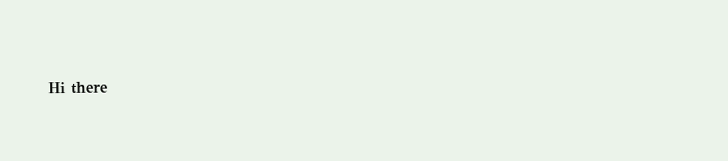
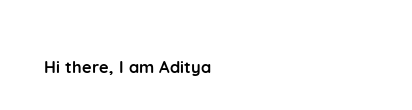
[70,81,108,94] there -> [65,60,211,76] there, I am Aditya

